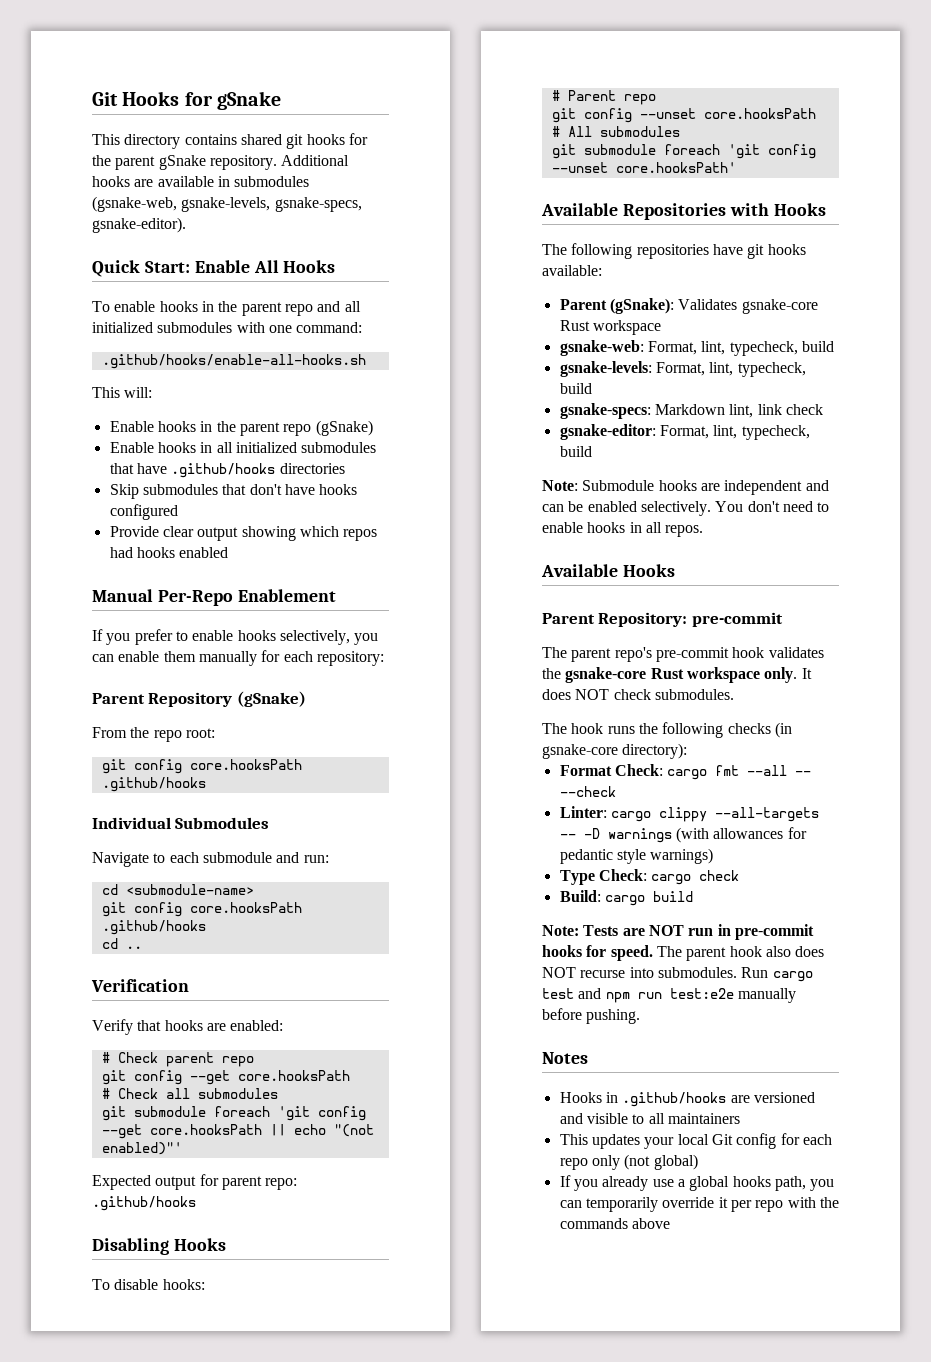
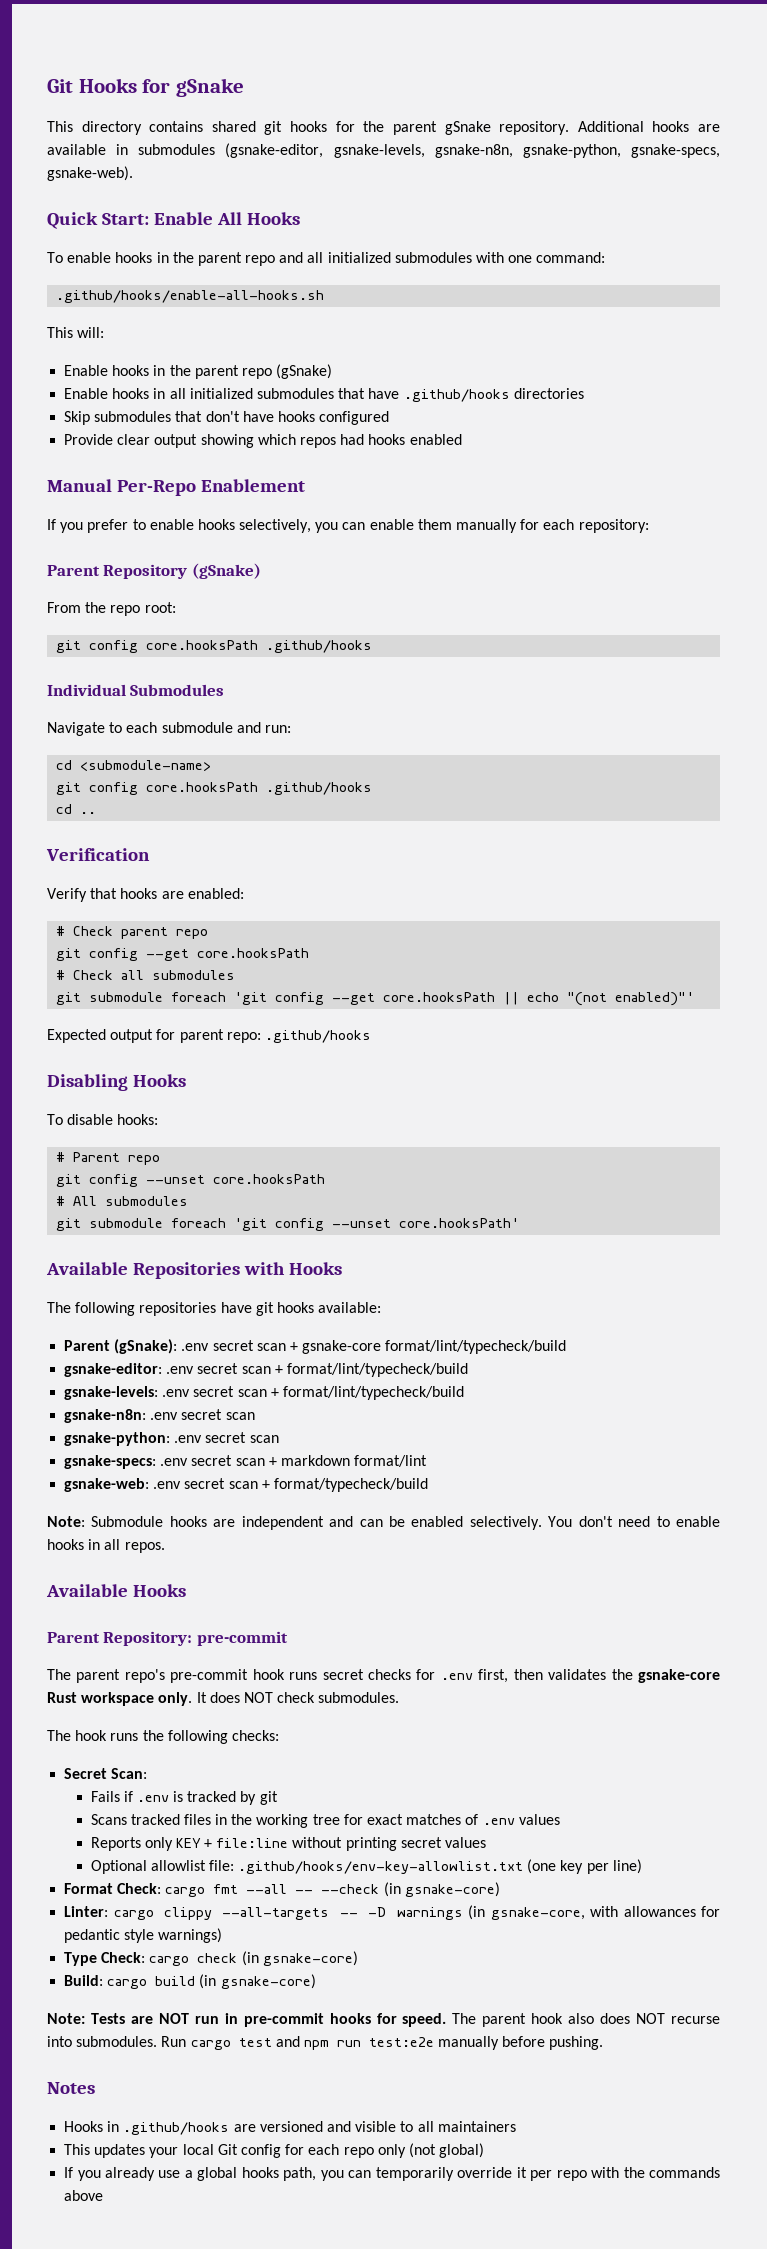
[92,196,362,212] [92,217,186,233] (gsnake-web, gsnake-levels, gsnake-specs, gsnake-editor). -> [225,143,720,158] [47,166,133,181] (gsnake-editor, gsnake-levels, gsnake-n8n, gsnake-python, gsnake-specs, gsnake-web).
[678,299,818,314] [559,320,661,335] [559,340,834,356] [559,361,806,377] [559,383,592,394] [559,403,823,419] [559,424,810,440] [559,446,592,457] Validates gsnake-core Rust workspace // gsnake-web: Format, lint, typecheck, build // gsnake-levels: Format, lint, typecheck, build // gsnake-specs: Markdown lint, link check // gsnake-editor: Format, lint, typecheck, build -> [181,1340,567,1354] [64,1363,468,1377] [64,1386,464,1400] [64,1409,255,1423] [64,1432,279,1446] [64,1455,428,1469] [64,1478,428,1492] .env secret scan + gsnake-core format/lint/typecheck/build // gsnake-editor: .env secret scan + format/lint/typecheck/build // gsnake-levels: .env secret scan + format/lint/typecheck/build // gsnake-n8n: .env secret scan // gsnake-python: .env secret scan // gsnake-specs: .env secret scan + markdown format/lint // gsnake-web: .env secret scan + format/typecheck/build
(765, 652) none -> [289,1669,543,1683] runs secret checks for .env first, then
[727,722,792,738] [542,743,688,759] checks (in gsnake-core directory): -> [231,1730,279,1741] [64,1768,148,1779] [90,1791,278,1805] [90,1814,560,1828] [90,1837,487,1851] [90,1859,642,1874] checks: // Secret Scan: // Fails if .env is tracked by git // Scans tracked files in the working tree for exact matches of .env values // Reports only KEY + file:line without printing secret values // Optional allowlist file: .github/hooks/env-key-allowlist.txt (one key per line)
(616, 791) none -> [383,1882,500,1897] (in gsnake-core)
[675,827,709,843] (with -> [468,1905,619,1920] (in gsnake-core, with
(740, 875) none -> [241,1951,358,1966] (in gsnake-core)
(693, 896) none -> [199,1974,316,1989] (in gsnake-core)

